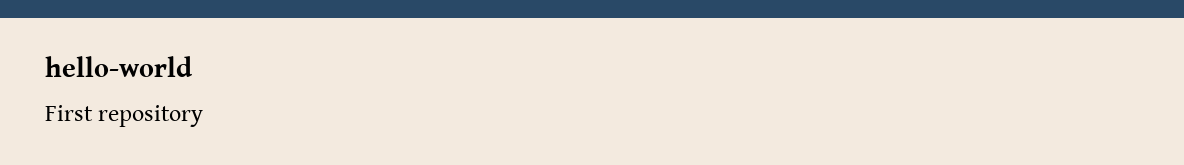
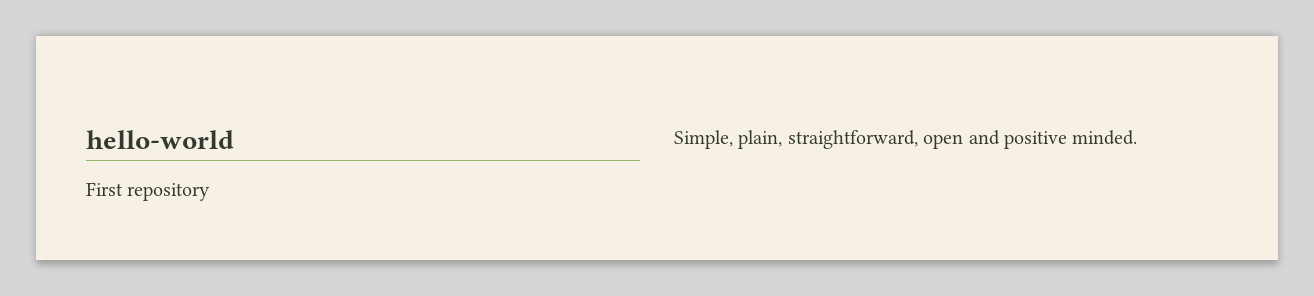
(204, 116) none -> [674,130,1138,149] // Simple, plain, straightforward, open and positive minded.

